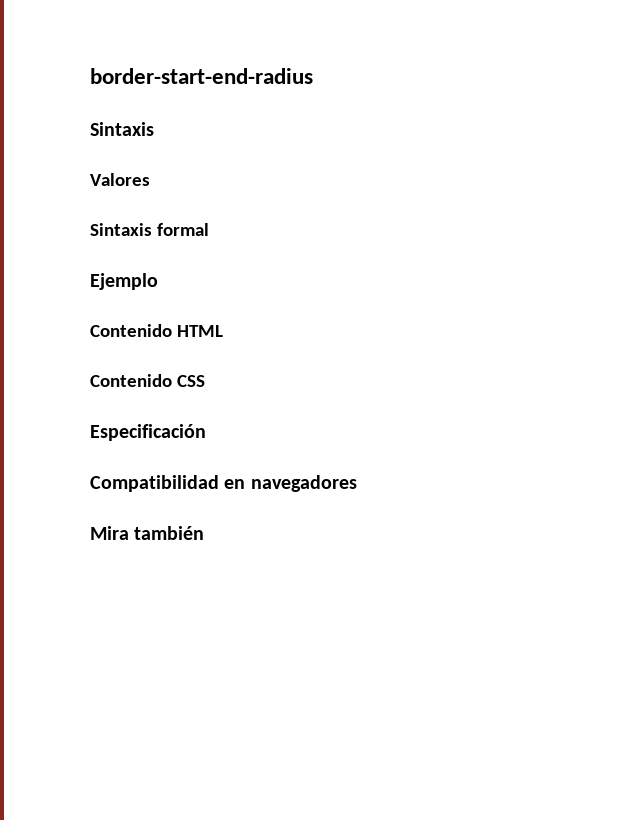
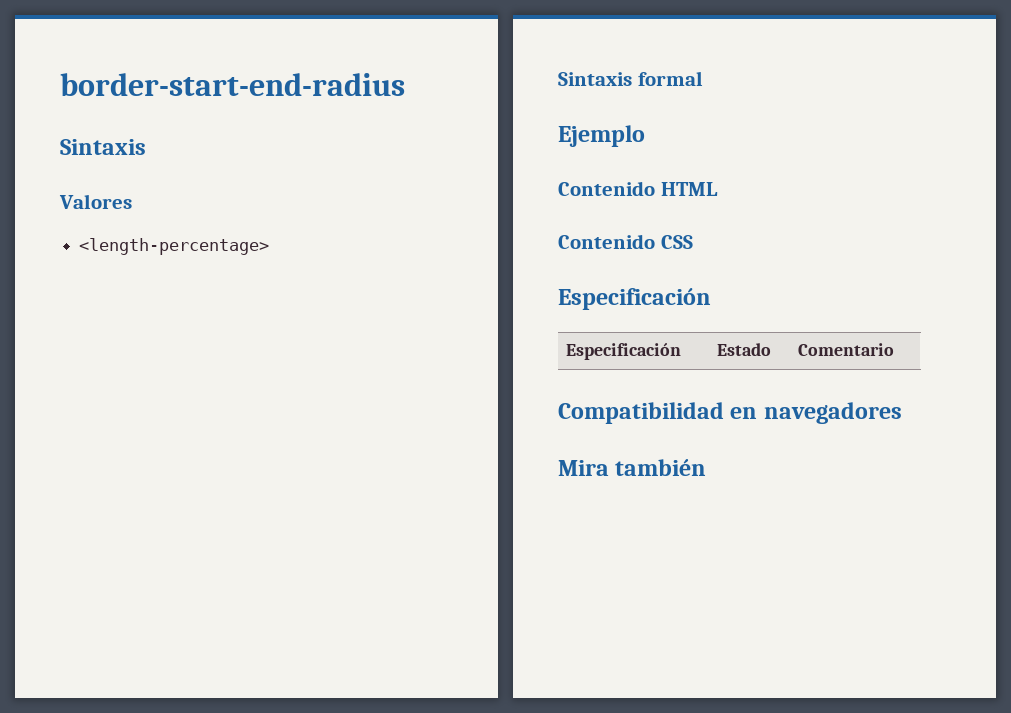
(150, 179) none -> [79,238,270,255] // <length-percentage>
(206, 432) none -> [566,343,682,360] [717,343,772,356] [798,343,895,356] // Especificación | Estado | Comentario

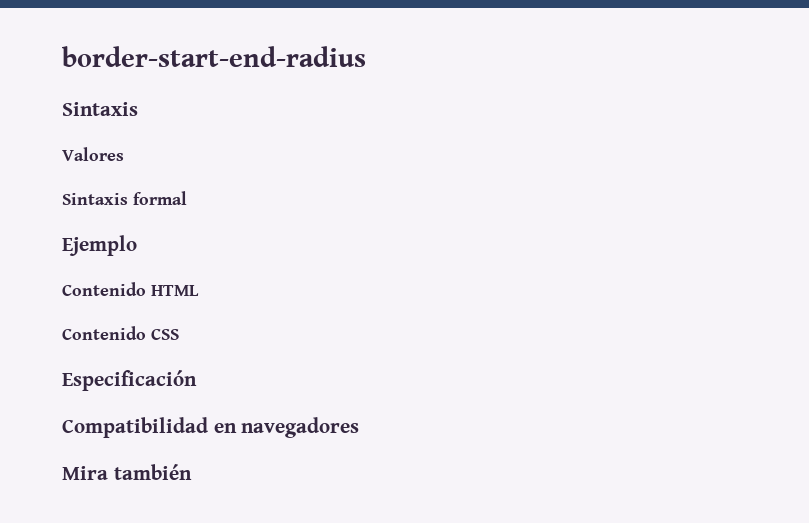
[79,238,270,255] // <length-percentage> -> (124, 154) none
[566,343,682,360] [717,343,772,356] [798,343,895,356] // Especificación | Estado | Comentario -> (197, 380) none

